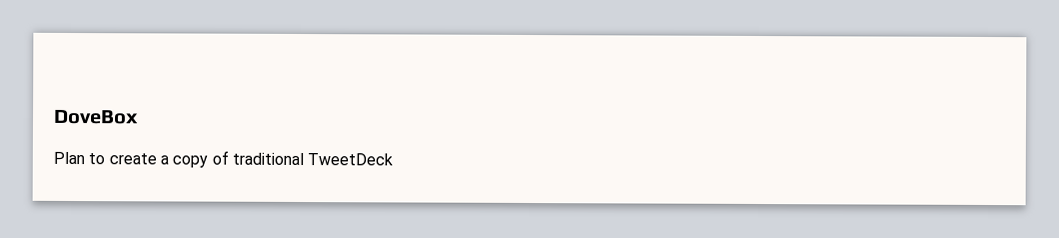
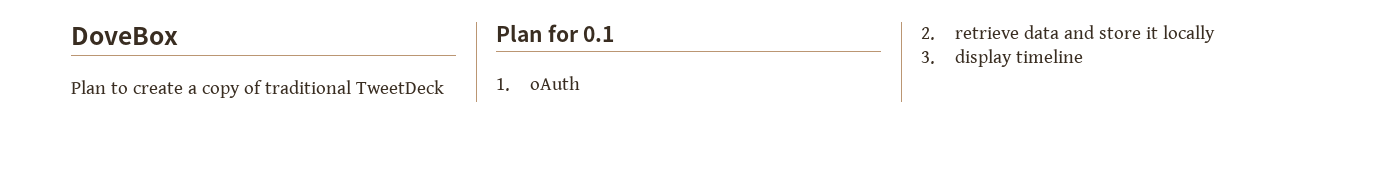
(394, 159) none -> [496,24,615,42] [496,76,581,91] [921,25,1215,43] [921,49,1084,67] // Plan for 0.1 // 1. oAuth // 2. retrieve data and store it locally // 3. display timeline

